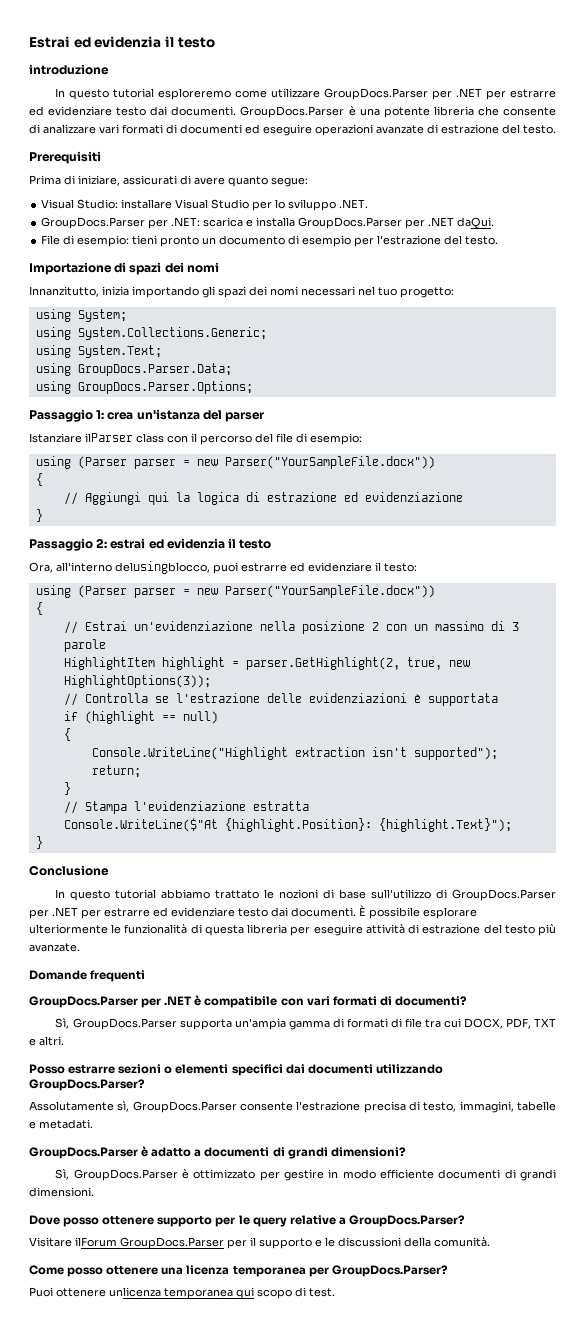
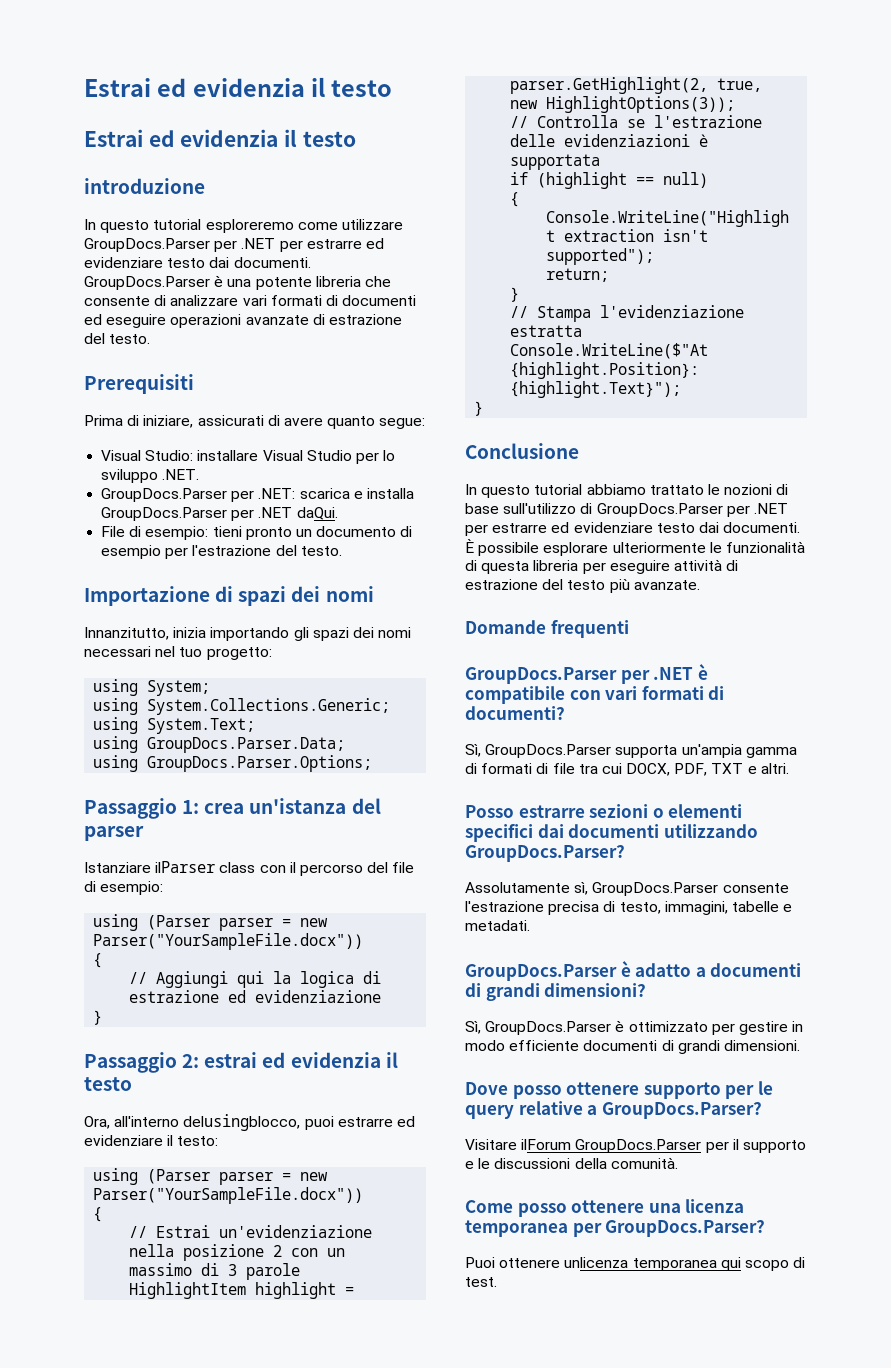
[29,36,215,48] Estrai ed evidenzia il testo -> [84,77,393,97] [84,129,356,147] Estrai ed evidenzia il testo // Estrai ed evidenzia il testo

